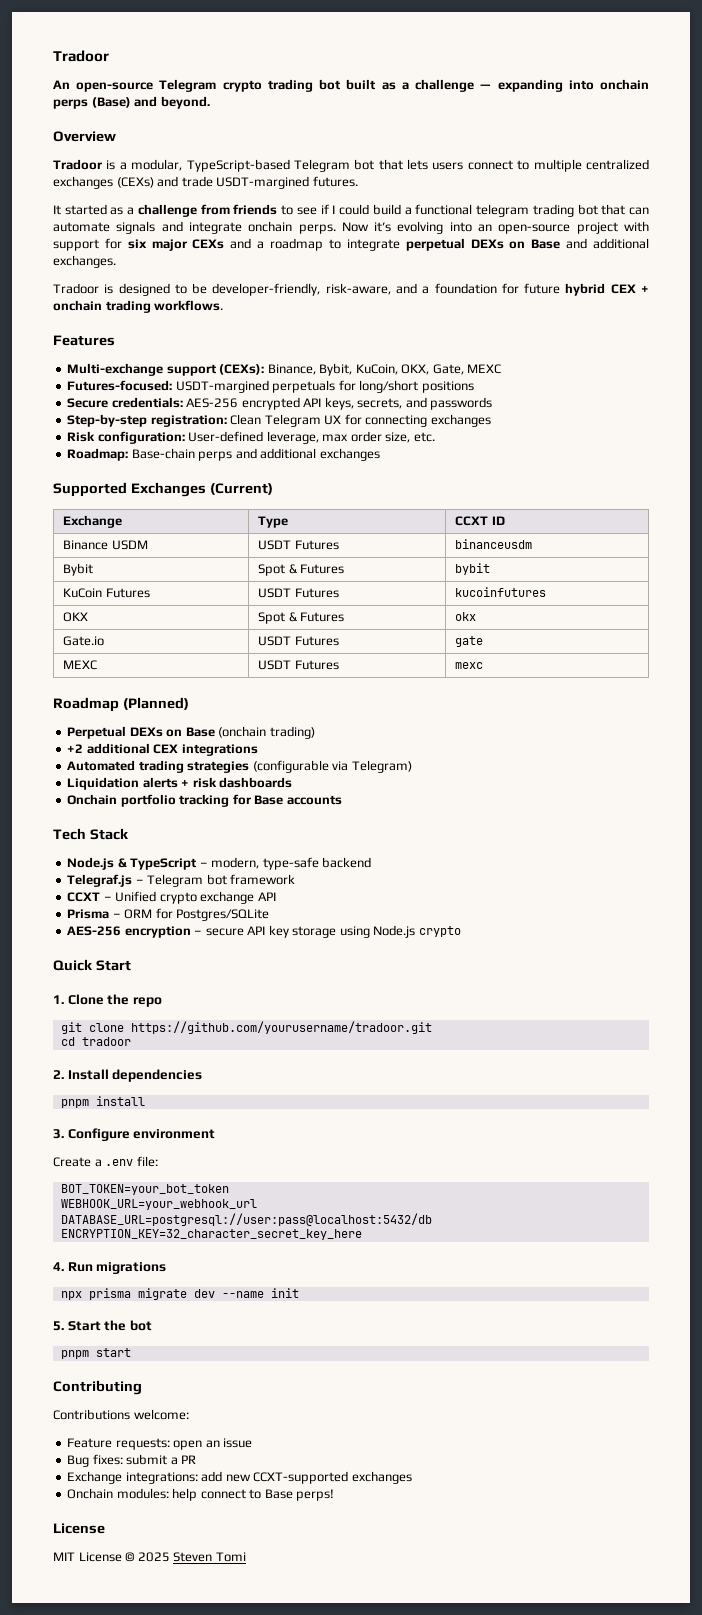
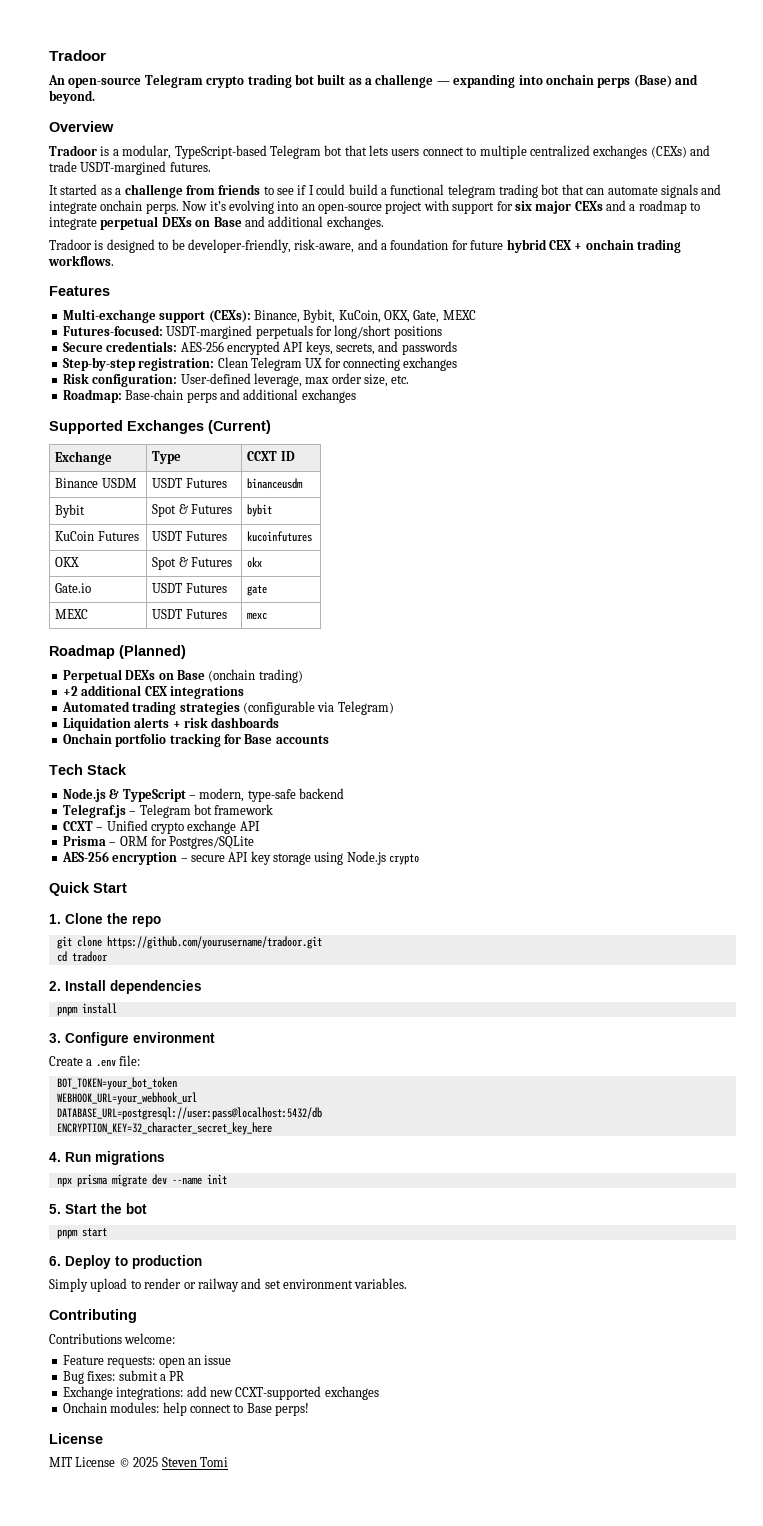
(131, 1352) none -> [49,1255,202,1269] [49,1278,408,1292] // 6. Deploy to production // Simply upload to render or railway and set environment variables.

